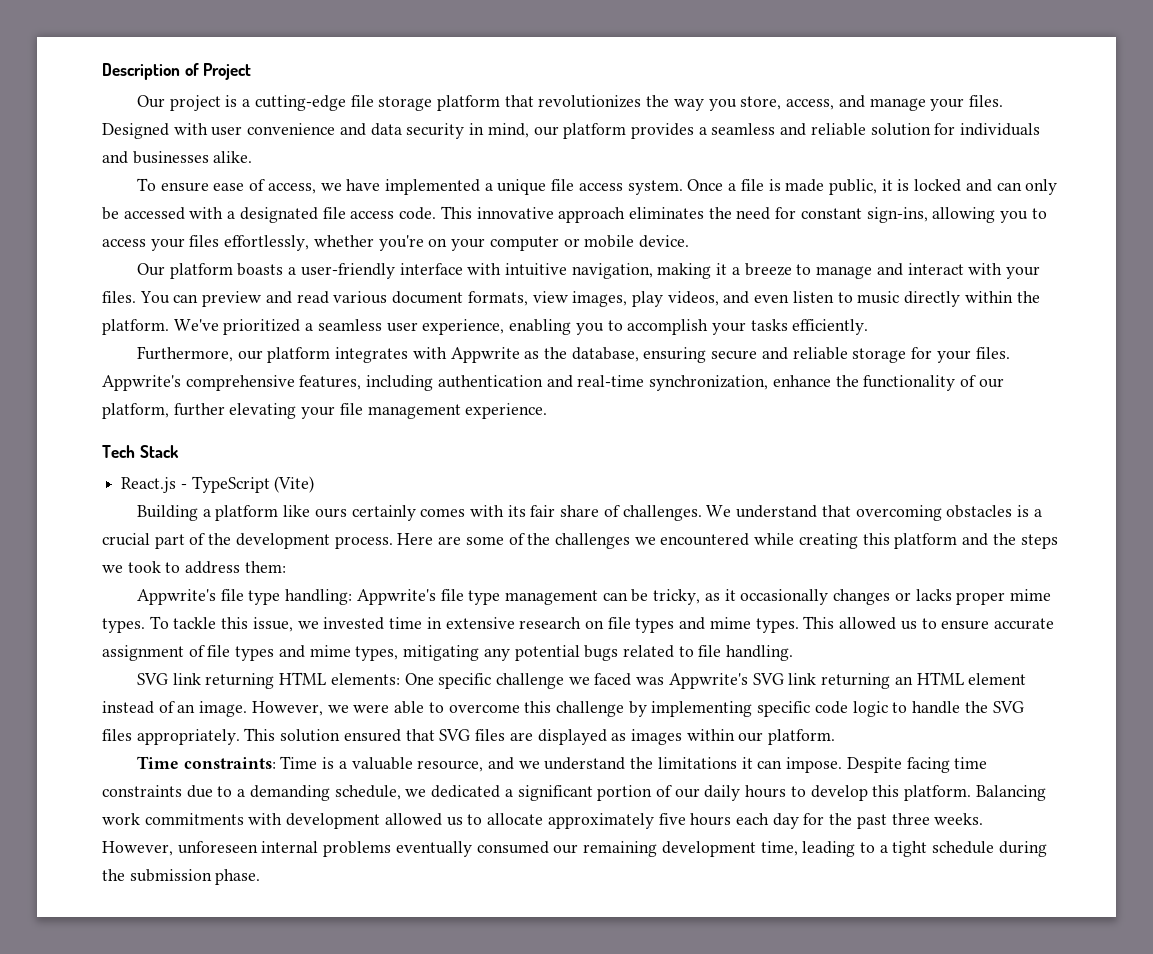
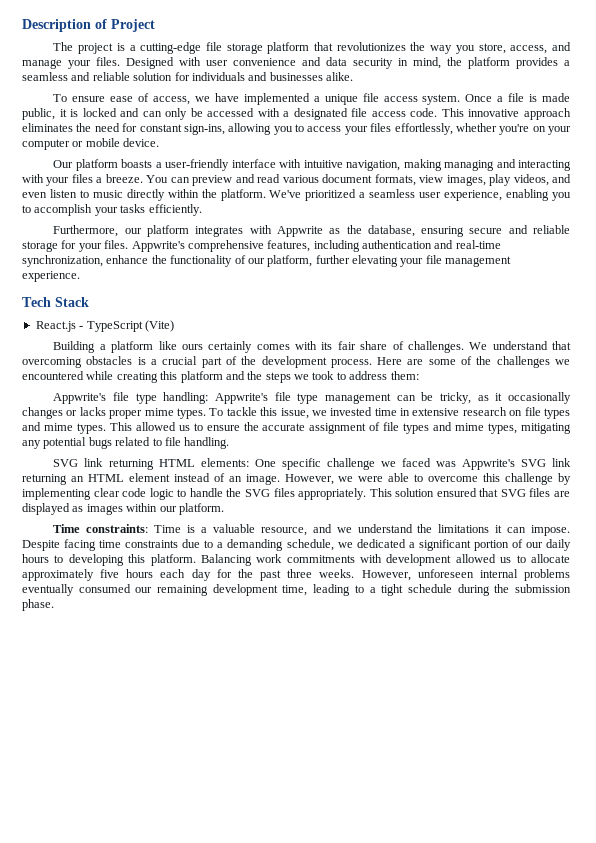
[136,95,165,108] Our -> [53,42,74,51] The
[533,126,559,136] our -> [447,57,462,66] the
[716,263,1040,279] [102,291,136,303] it a breeze to manage and interact with your files. -> [444,159,572,171] [22,174,143,186] managing and interacting with your files a breeze.
(990, 625) none -> [243,422,259,431] the
[757,701,811,717] specific -> [93,488,120,497] clear
[810,785,868,801] develop -> [68,554,124,566] developing

